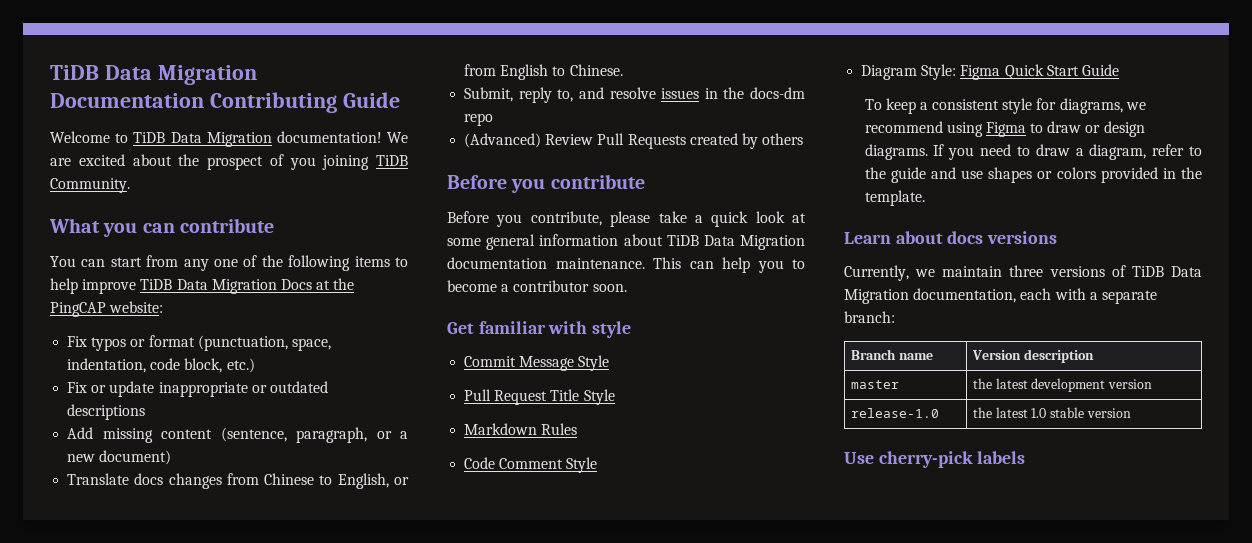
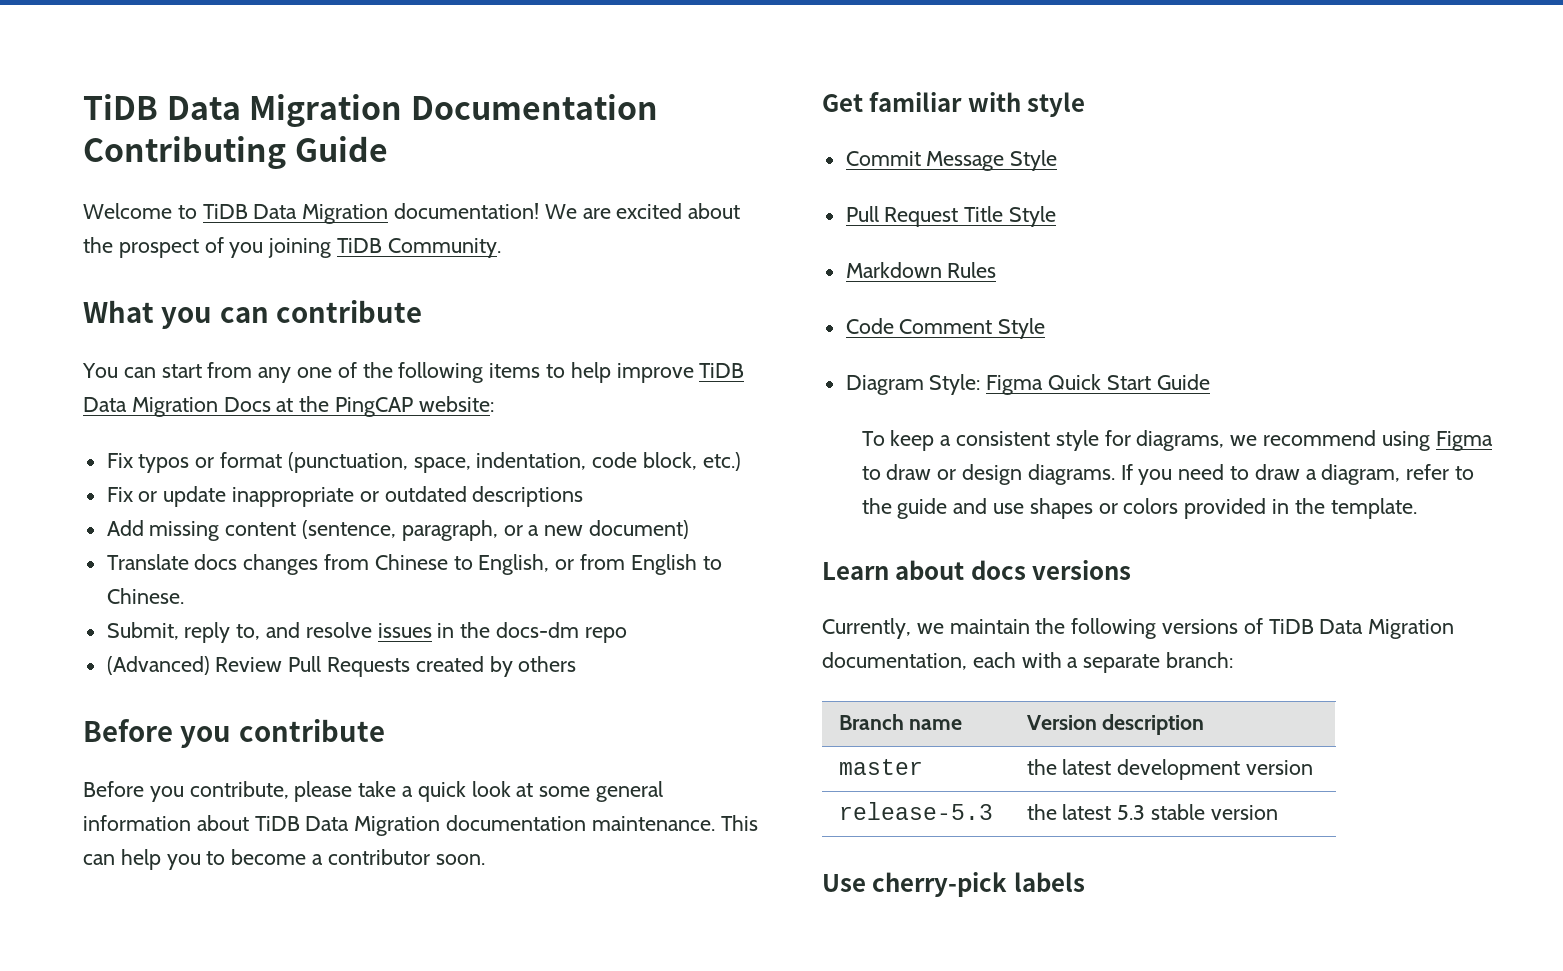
[1009,265,1044,277] three -> [1035,618,1157,639] the following
[850,408,939,418] [972,407,1047,418] release-1.0 | the latest 1.0 -> [838,802,993,820] [1026,804,1146,820] release-5.3 | the latest 5.3

